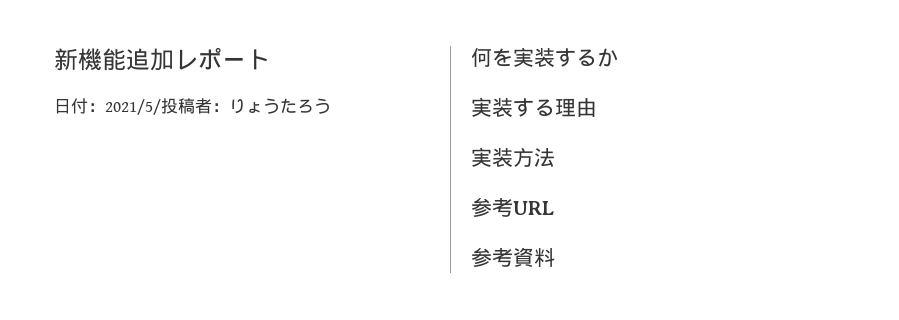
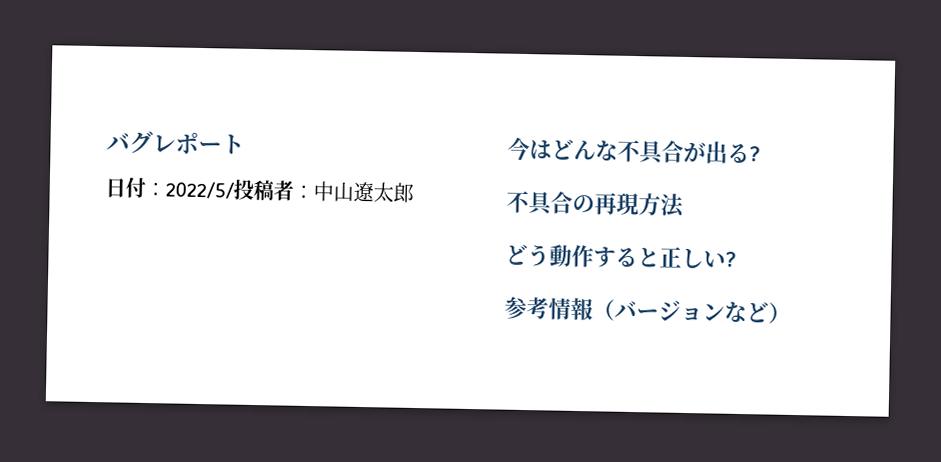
[54,48,174,71] 新機能追加 -> [106,130,153,155] バグ
[105,99,161,115] 2021/5/ -> [165,181,234,199] 2022/5/
[229,98,331,114] [471,47,618,67] [471,97,597,117] [471,147,555,167] [471,197,554,217] [471,247,555,267] りょうたろう // 何を実装するか // 実装する理由 // 実装方法 // 参考URL // 参考資料 -> [313,181,414,203] [507,137,761,165] [506,190,685,218] [505,244,737,269] [504,296,791,324] 中山遼太郎 // 今はどんな不具合が出る? // 不具合の再現方法 // どう動作すると正しい? // 参考情報（バージョンなど）

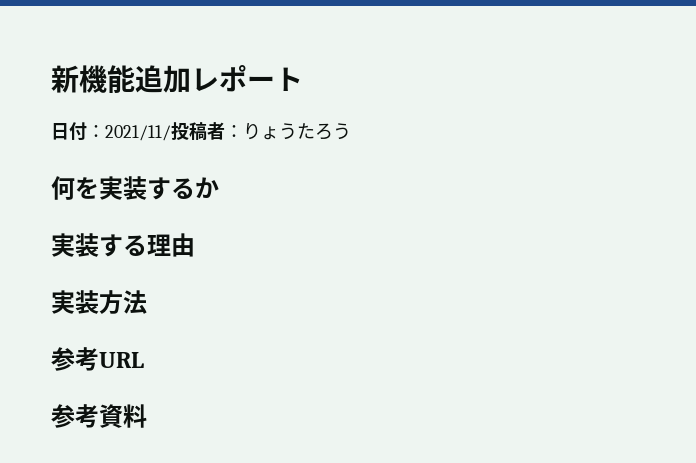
[106,130,153,155] バグ -> [51,65,191,93] 新機能追加
[165,181,234,199] 2022/5/ -> [105,125,171,141] 2021/11/
[313,181,414,203] [507,137,761,165] [506,190,685,218] [505,244,737,269] [504,296,791,324] 中山遼太郎 // 今はどんな不具合が出る? // 不具合の再現方法 // どう動作すると正しい? // 参考情報（バージョンなど） -> [243,123,351,140] [51,176,219,200] [51,233,195,257] [51,290,147,314] [51,347,144,371] [51,404,147,428] りょうたろう // 何を実装するか // 実装する理由 // 実装方法 // 参考URL // 参考資料

